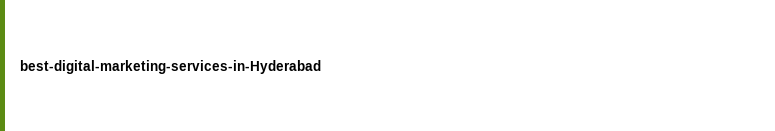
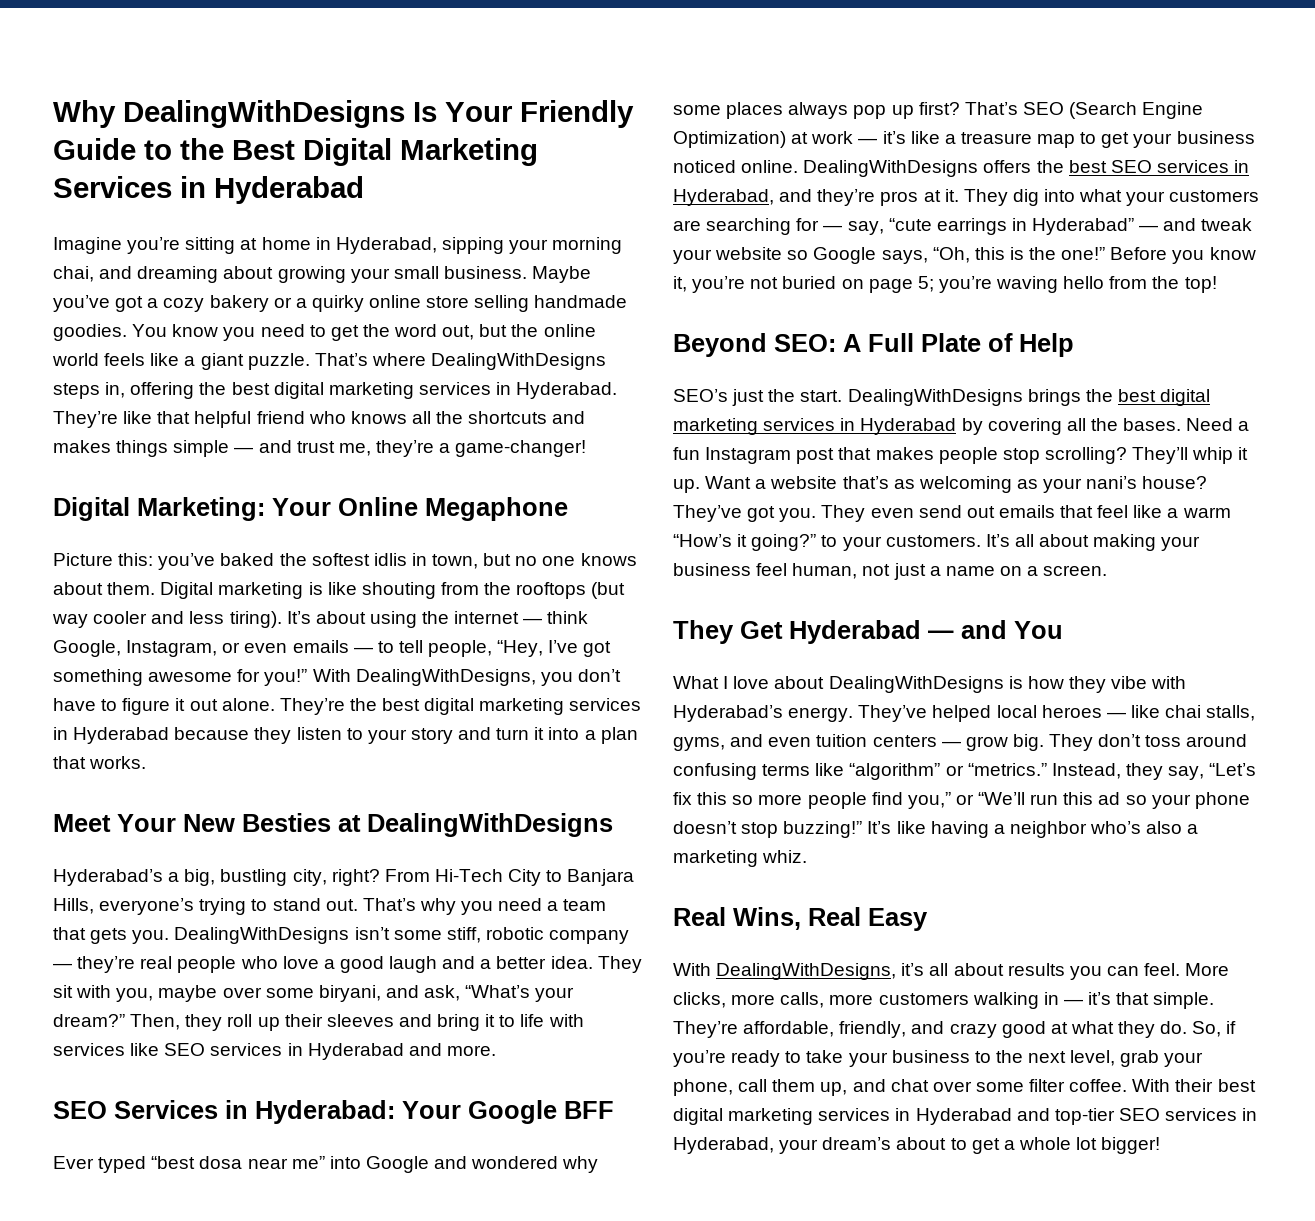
[20,60,321,74] best-digital-marketing-services-in-Hyderabad -> [53,100,634,128] [53,138,538,166] [53,176,364,204] [53,237,623,254] [53,266,592,283] [53,295,628,312] [53,324,596,341] [52,353,607,370] [53,382,618,399] [53,411,586,428] [53,440,587,457] [53,497,568,521] [53,553,637,570] [53,582,626,599] [52,611,589,628] [53,640,612,657] [53,669,621,686] [53,698,642,715] [53,727,638,744] [53,756,147,769] [53,813,613,837] [53,869,635,886] [53,898,607,915] [53,927,630,944] [53,956,642,973] [53,985,575,1002] [53,1014,584,1031] [53,1043,496,1060] [53,1100,614,1124] [53,1156,599,1173] [673,102,1204,119] [673,131,1255,148] [673,160,1250,177] [673,189,1260,206] [673,218,1253,235] [673,247,1256,264] [673,276,1217,293] [673,333,1074,357] [673,389,1211,406] [673,418,1250,435] [673,447,1249,464] [673,476,1208,493] [673,505,1231,522] [673,534,1201,551] [673,563,1108,580] [673,620,1063,644] [673,676,1187,693] [673,705,1256,722] [673,734,1248,751] [673,763,1257,780] [673,792,1250,809] [673,821,1199,838] [673,850,808,867] [673,907,928,931] [673,963,1230,980] [673,992,1215,1009] [673,1021,1237,1038] [673,1050,1204,1067] [673,1079,1256,1096] [673,1108,1258,1125] [673,1137,1161,1154] Why DealingWithDesigns Is Your Friendly Guide to the Best Digital Marketing Services in Hyderabad // Imagine you’re sitting at home in Hyderabad, sipping your morning chai, and dreaming about growing your small business. Maybe you’ve got a cozy bakery or a quirky online store selling handmade goodies. You know you need to get the word out, but the online world feels like a giant puzzle. That’s where DealingWithDesigns steps in, offering the best digital marketing services in Hyderabad. They’re like that helpful friend who knows all the shortcuts and makes things simple — and trust me, they’re a game-changer! // Digital Marketing: Your Online Megaphone // Picture this: you’ve baked the softest idlis in town, but no one knows about them. Digital marketing is like shouting from the rooftops (but way cooler and less tiring). It’s about using the internet — think Google, Instagram, or even emails — to tell people, “Hey, I’ve got something awesome for you!” With DealingWithDesigns, you don’t have to figure it out alone. They’re the best digital marketing services in Hyderabad because they listen to your story and turn it into a plan that works. // Meet Your New Besties at DealingWithDesigns // Hyderabad’s a big, bustling city, right? From Hi-Tech City to Banjara Hills, everyone’s trying to stand out. That’s why you need a team that gets you. DealingWithDesigns isn’t some stiff, robotic company — they’re real people who love a good laugh and a better idea. They sit with you, maybe over some biryani, and ask, “What’s your dream?” Then, they roll up their sleeves and bring it to life with services like SEO services in Hyderabad and more. // SEO Services in Hyderabad: Your Google BFF // Ever typed “best dosa near me” into Google and wondered why some places always pop up first? That’s SEO (Search Engine Optimization) at work — it’s like a treasure map to get your business noticed online. DealingWithDesigns offers the best SEO services in Hyderabad, and they’re pros at it. They dig into what your customers are searching for — say, “cute earrings in Hyderabad” — and tweak your website so Google says, “Oh, this is the one!” Before you know it, you’re not buried on page 5; you’re waving hello from the top! // Beyond SEO: A Full Plate of Help // SEO’s just the start. DealingWithDesigns brings the best digital marketing services in Hyderabad by covering all the bases. Need a fun Instagram post that makes people stop scrolling? They’ll whip it up. Want a website that’s as welcoming as your nani’s house? They’ve got you. They even send out emails that feel like a warm “How’s it going?” to your customers. It’s all about making your business feel human, not just a name on a screen. // They Get Hyderabad — and You // What I love about DealingWithDesigns is how they vibe with Hyderabad’s energy. They’ve helped local heroes — like chai stalls, gyms, and even tuition centers — grow big. They don’t toss around confusing terms like “algorithm” or “metrics.” Instead, they say, “Let’s fix this so more people find you,” or “We’ll run this ad so your phone doesn’t stop buzzing!” It’s like having a neighbor who’s also a marketing whiz. // Real Wins, Real Easy // With DealingWithDesigns, it’s all about results you can feel. More clicks, more calls, more customers walking in — it’s that simple. They’re affordable, friendly, and crazy good at what they do. So, if you’re ready to take your business to the next level, grab your phone, call them up, and chat over some filter coffee. With their best digital marketing services in Hyderabad and top-tier SEO services in Hyderabad, your dream’s about to get a whole lot bigger!

